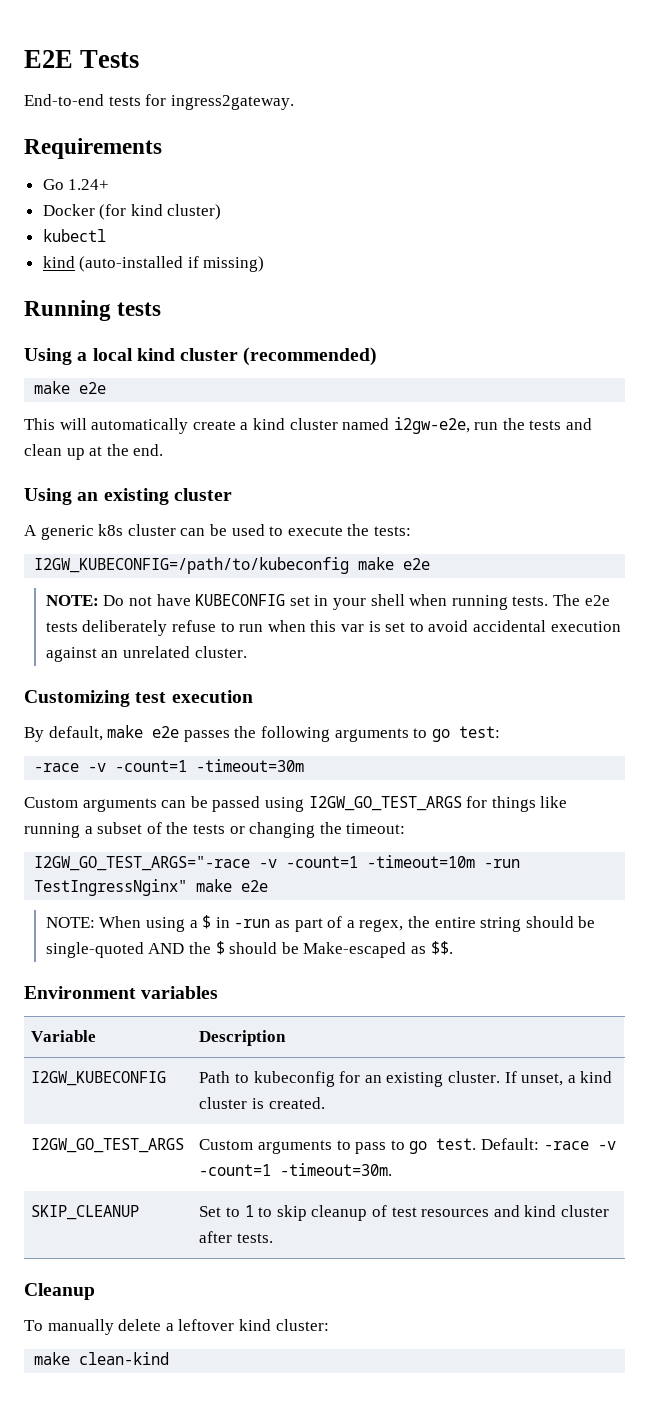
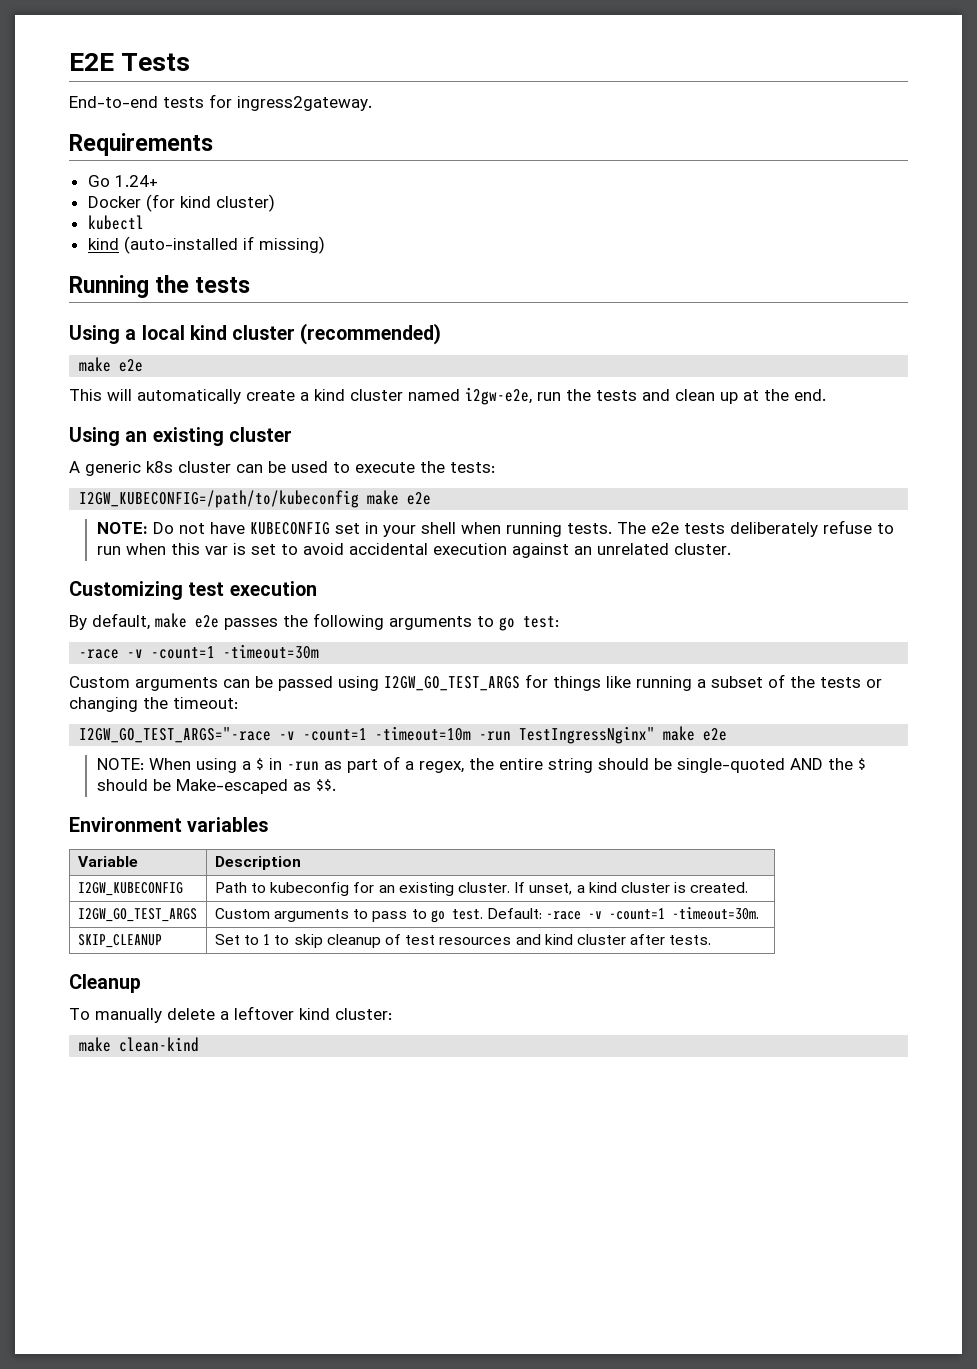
(111, 310) none -> [155,275,190,293] the

